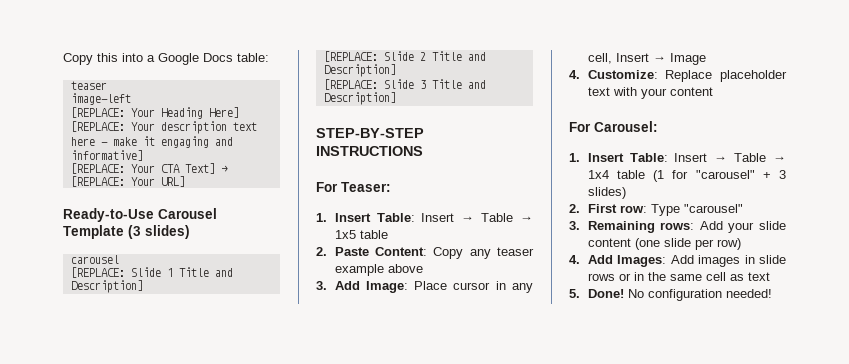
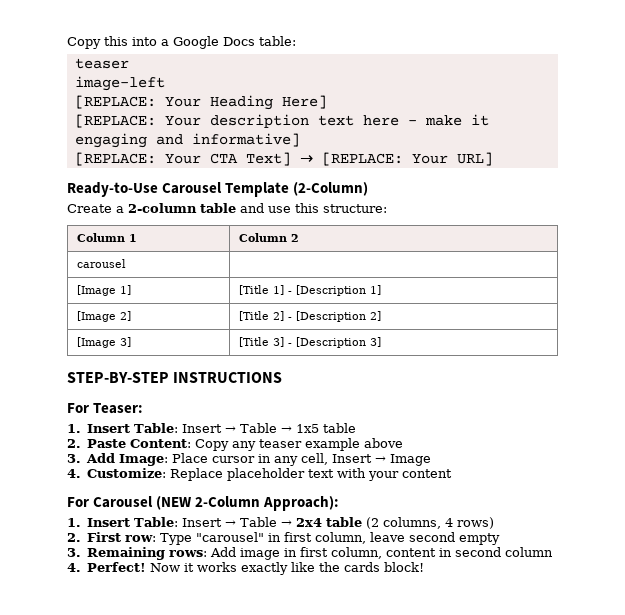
[128,225,190,239] [70,255,119,264] [70,267,233,278] [70,280,143,293] [323,51,486,62] [323,64,396,77] [323,79,486,90] [323,92,396,105] (3 slides) // carousel // [REPLACE: Slide 1 Title and Description] // [REPLACE: Slide 2 Title and Description] // [REPLACE: Slide 3 Title and Description] -> [293,182,369,196] [67,203,387,213] [76,233,137,242] [238,233,299,242] [76,259,126,268] [76,285,131,296] [238,285,381,296] [76,311,131,322] [238,311,381,322] [76,337,131,348] [238,337,381,348] (2-Column) // Create a 2-column table and use this structure: // Column 1 | Column 2 // carousel | // [Image 1] | [Title 1] - [Description 1] // [Image 2] | [Title 2] - [Description 2] // [Image 3] | [Title 3] - [Description 3]
[594,121,658,132] [569,153,786,162] [587,170,786,182] [587,187,626,199] Carousel: // 1. Insert Table: Insert → Table → 1x4 table (1 for "carousel" + 3 slides) -> [93,496,340,511] [67,517,495,529] Carousel (NEW 2-Column Approach): // 1. Insert Table: Insert → Table → 2x4 table (2 columns, 4 rows)
[569,221,786,233] [587,238,741,250] [569,255,786,267] [587,272,770,281] [569,289,772,301] // 3. Remaining rows: Add your slide content (one slide per row) // 4. Add Images: Add images in slide rows or in the same cell as text // 5. Done! No configuration needed! -> [268,532,501,545] [67,547,554,560] [67,562,425,575] in first column, leave second empty // 3. Remaining rows: Add image in first column, content in second column // 4. Perfect! Now it works exactly like the cards block!

